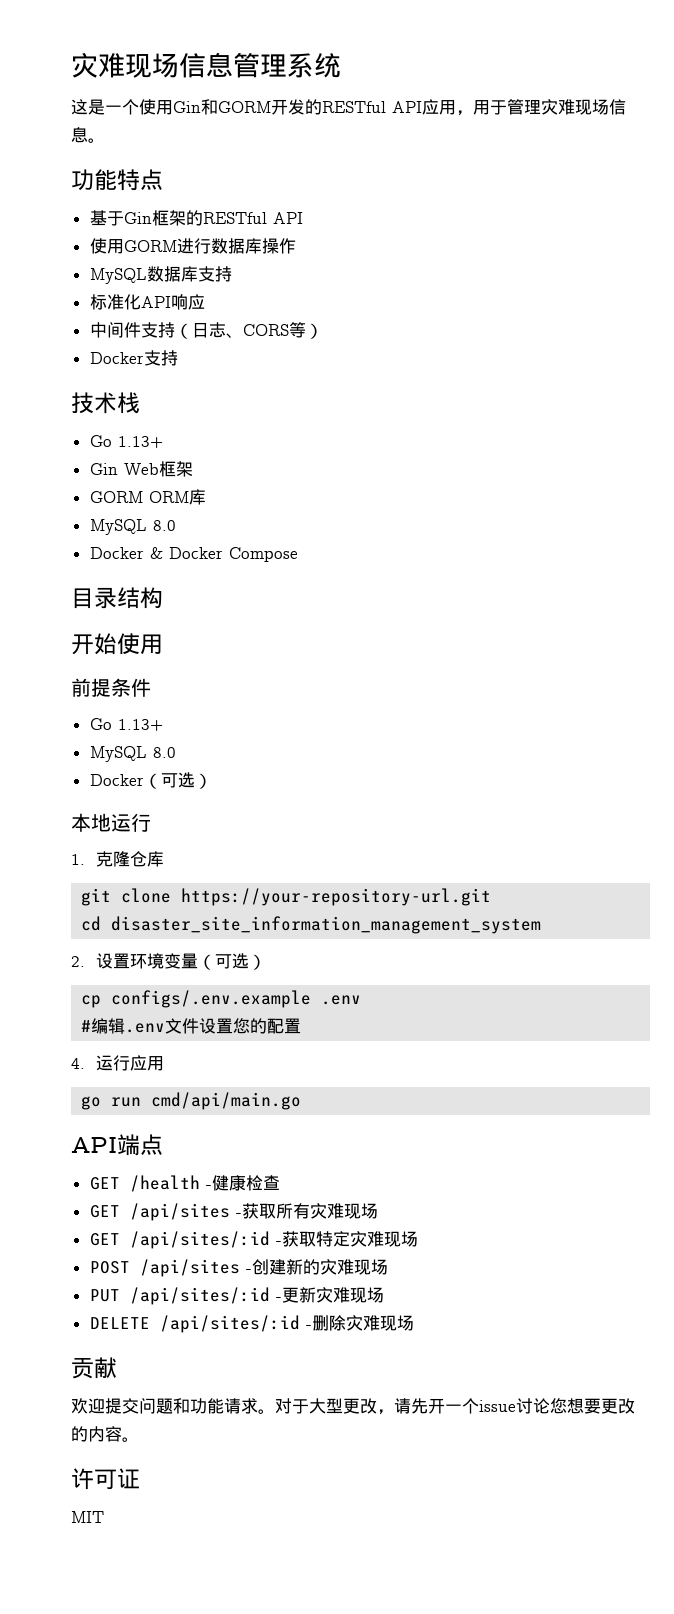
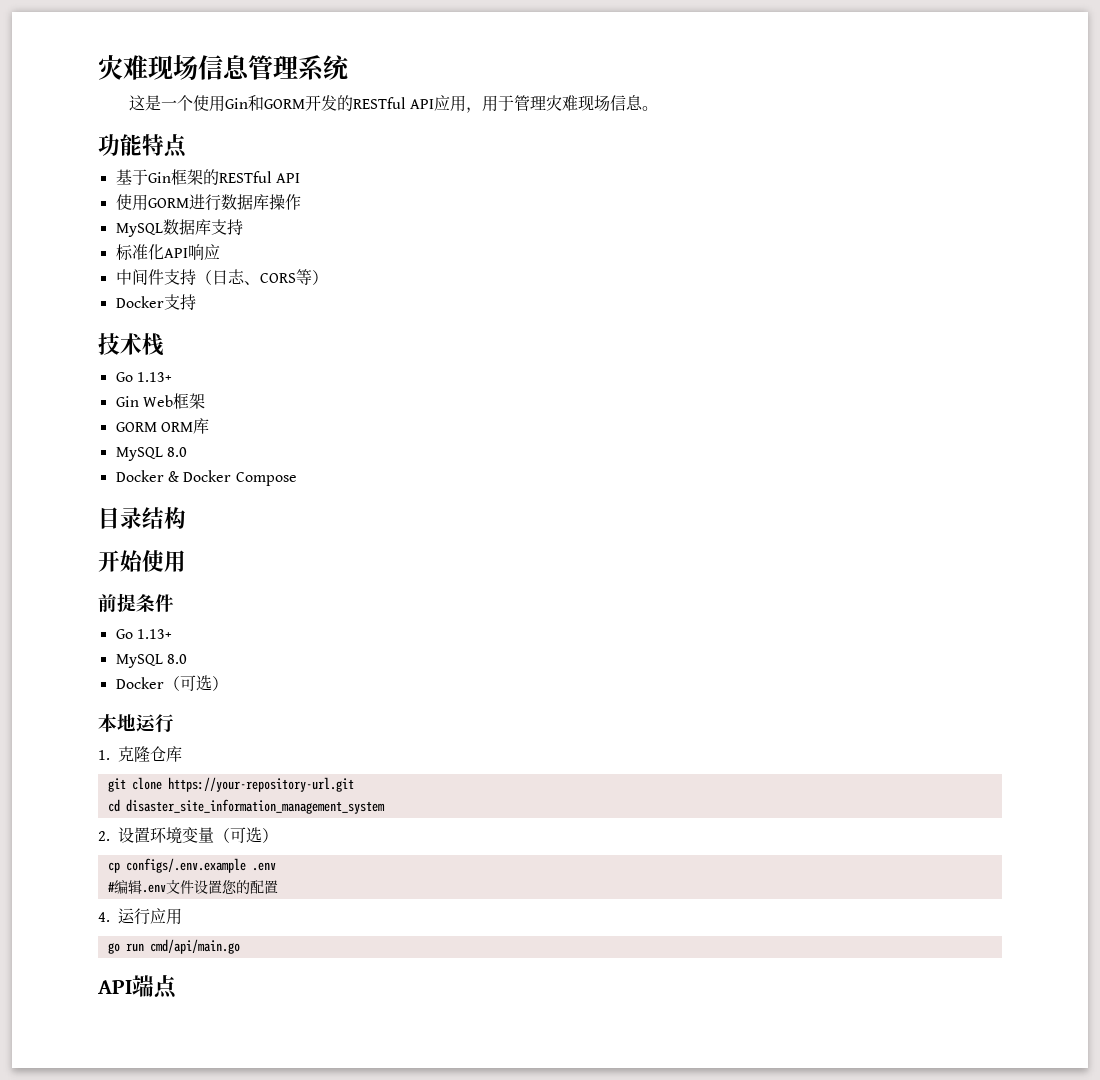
[89,1175,280,1192] [89,1203,378,1221] [89,1231,418,1249] [89,1259,388,1277] [89,1287,384,1305] [89,1315,414,1333] [71,1357,117,1379] [71,1398,635,1415] [71,1426,139,1442] [71,1468,140,1490] [71,1511,104,1523] // GET /health -健康检查 // GET /api/sites -获取所有灾难现场 // GET /api/sites/:id -获取特定灾难现场 // POST /api/sites -创建新的灾难现场 // PUT /api/sites/:id -更新灾难现场 // DELETE /api/sites/:id -删除灾难现场 // 贡献 // 欢迎提交问题和功能请求。对于大型更改，请先开一个issue讨论您想要更改的内容。 // 许可证 // MIT -> (177, 987) none

